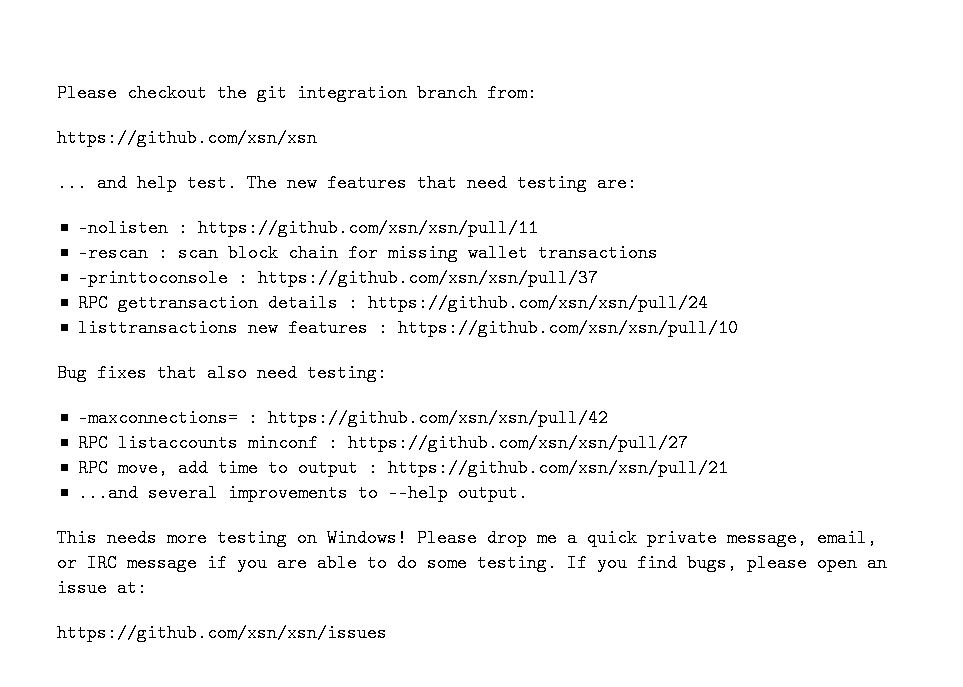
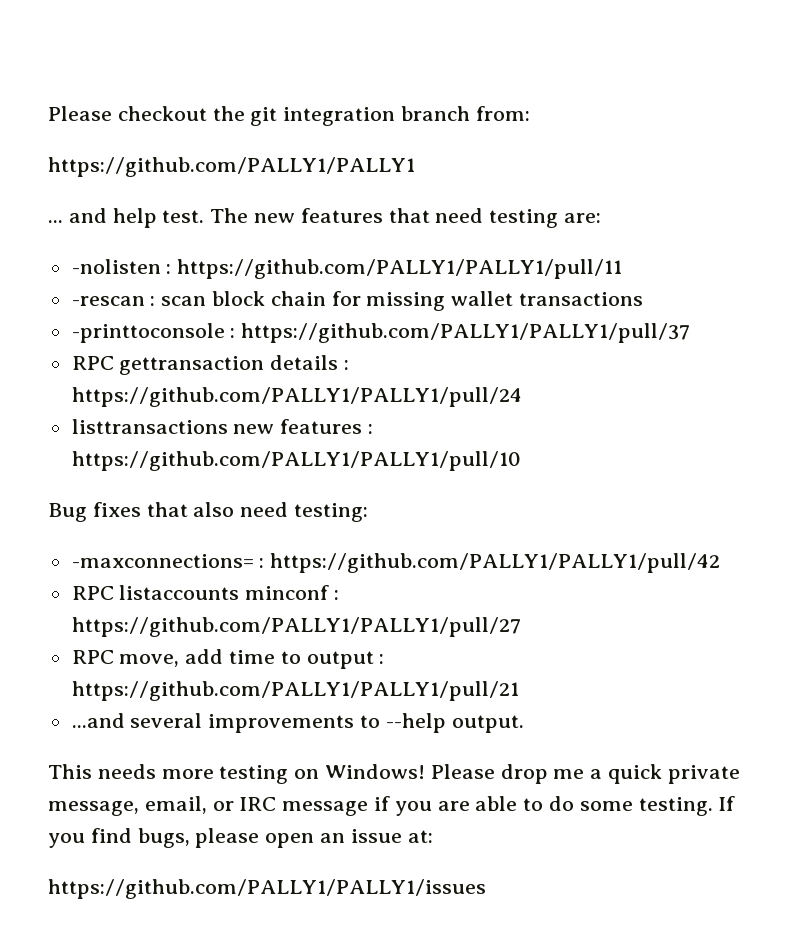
[57,129,317,147] https://github.com/xsn/xsn -> [48,157,415,177] https://github.com/PALLY1/PALLY1
[197,219,538,237] https://github.com/xsn/xsn/pull/11 -> [177,259,623,279] https://github.com/PALLY1/PALLY1/pull/11
[257,269,598,287] https://github.com/xsn/xsn/pull/37 -> [241,323,691,343] https://github.com/PALLY1/PALLY1/pull/37
[367,294,708,312] https://github.com/xsn/xsn/pull/24 -> [71,387,522,407] https://github.com/PALLY1/PALLY1/pull/24
[397,319,738,337] https://github.com/xsn/xsn/pull/10 -> [71,451,521,471] https://github.com/PALLY1/PALLY1/pull/10
[267,409,608,427] https://github.com/xsn/xsn/pull/42 -> [270,553,721,573] https://github.com/PALLY1/PALLY1/pull/42
[347,434,688,452] https://github.com/xsn/xsn/pull/27 -> [71,617,521,637] https://github.com/PALLY1/PALLY1/pull/27
[387,459,728,477] https://github.com/xsn/xsn/pull/21 -> [71,681,519,701] https://github.com/PALLY1/PALLY1/pull/21
[57,624,387,642] https://github.com/xsn/xsn/issues -> [48,879,486,899] https://github.com/PALLY1/PALLY1/issues

